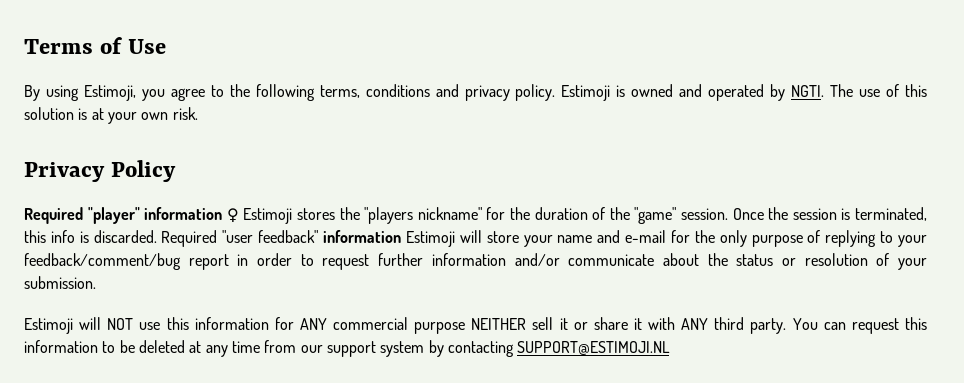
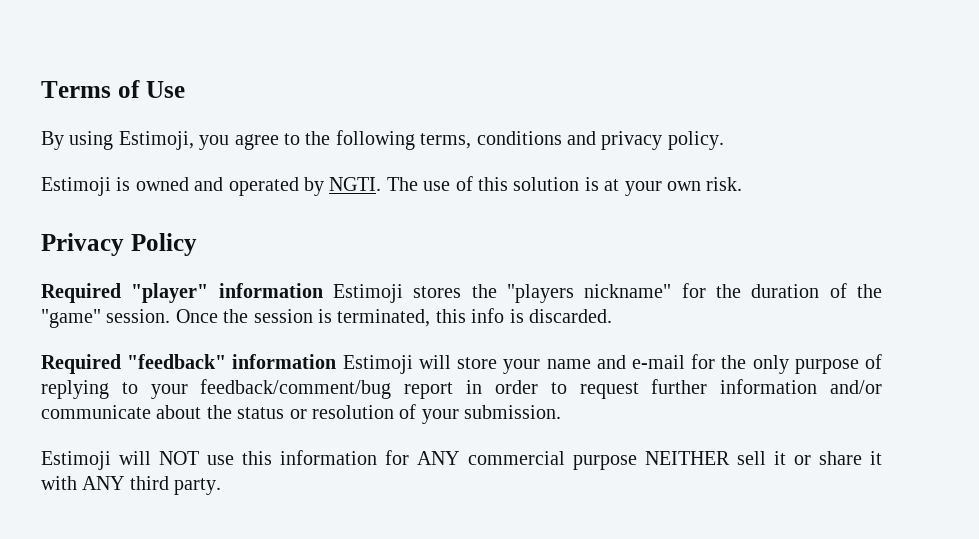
(556, 92) none -> (724, 140) //
[226,208,239,223] ♀ -> (323, 290) none
[161,230,319,247] Required "user feedback" -> [41,354,227,374] // Required "feedback"
[792,317,927,334] [24,340,671,357] You can request this information to be deleted at any time from our support system by contacting SUPPORT@ESTIMOJI.NL -> (222, 486) none

